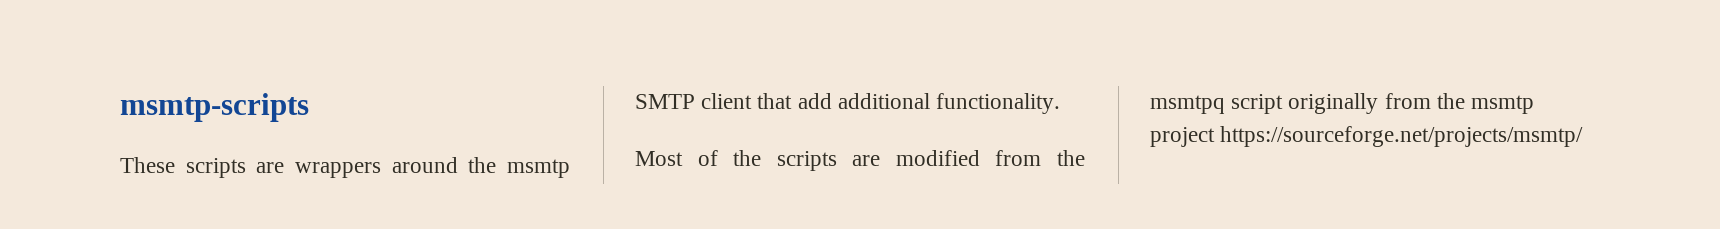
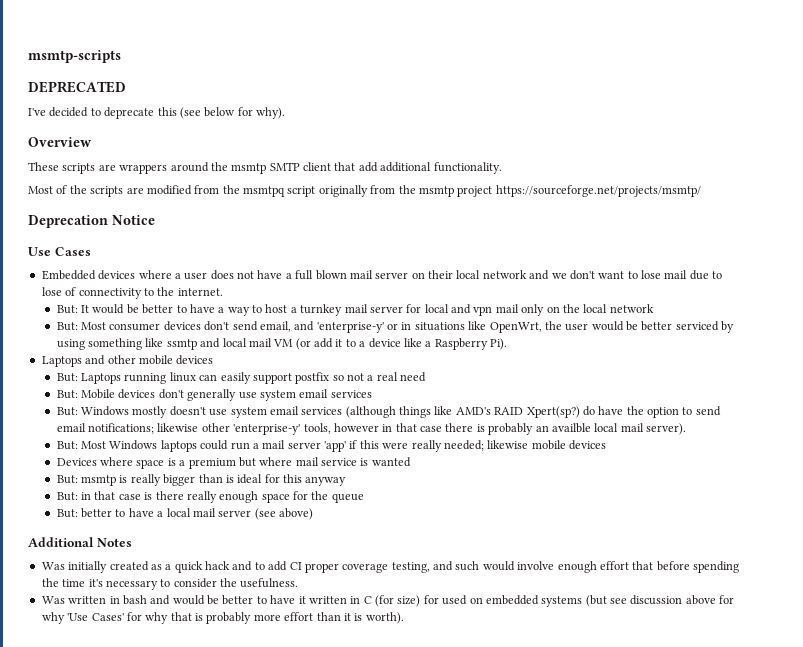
(309, 107) none -> [28,81,126,93] [28,107,285,119] [28,137,92,147] // DEPRECATED // I've decided to deprecate this (see below for why). // Overview
(1584, 136) none -> [28,215,155,228] [28,247,91,256] [41,270,723,280] [41,287,223,299] [56,304,654,316] [56,321,735,333] [56,338,508,350] [41,355,214,367] [56,372,427,384] [56,389,372,401] [56,406,721,418] [56,423,687,435] [56,440,607,452] [56,457,411,469] [56,474,347,486] [56,491,364,503] [56,508,314,520] [28,537,132,547] [41,561,739,573] [41,578,299,590] [41,595,735,607] [41,612,404,624] // Deprecation Notice // Use Cases // Embedded devices where a user does not have a full blown mail server on their local network and we don't want to lose mail due to lose of connectivity to the internet. // But: It would be better to have a way to host a turnkey mail server for local and vpn mail only on the local network // But: Most consumer devices don't send email, and 'enterprise-y' or in situations like OpenWrt, the user would be better serviced by using something like ssmtp and local mail VM (or add it to a device like a Raspberry Pi). // Laptops and other mobile devices // But: Laptops running linux can easily support postfix so not a real need // But: Mobile devices don't generally use system email services // But: Windows mostly doesn't use system email services (although things like AMD's RAID Xpert(sp?) do have the option to send email notifications; likewise other 'enterprise-y' tools, however in that case there is probably an availble local mail server). // But: Most Windows laptops could run a mail server 'app' if this were really needed; likewise mobile devices // Devices where space is a premium but where mail service is wanted // But: msmtp is really bigger than is ideal for this anyway // But: in that case is there really enough space for the queue // But: better to have a local mail server (see above) // Additional Notes // Was initially created as a quick hack and to add CI proper coverage testing, and such would involve enough effort that before spending the time it's necessary to consider the usefulness. // Was written in bash and would be better to have it written in C (for size) for used on embedded systems (but see discussion above for why 'Use Cases' for why that is probably more effort than it is worth).

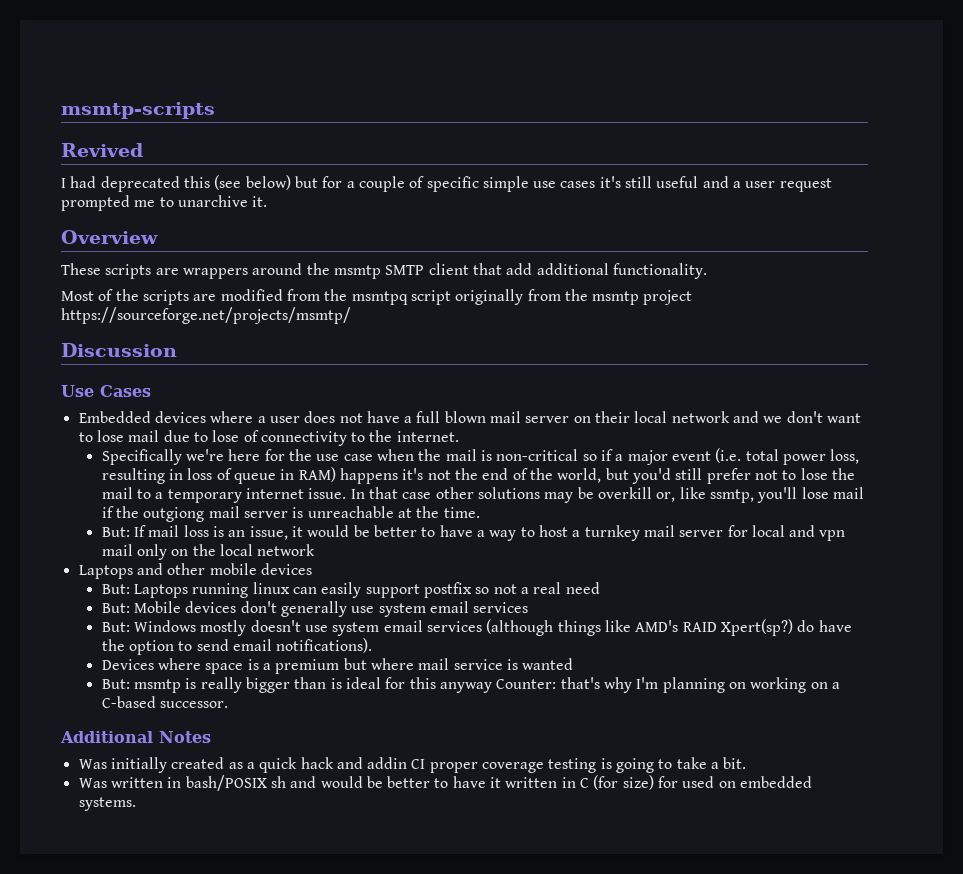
[28,81,126,93] [28,107,285,119] DEPRECATED // I've decided to deprecate this (see below for why). -> [61,143,143,157] [61,175,832,192] [61,195,268,211] Revived // I had deprecated this (see below) but for a couple of specific simple use cases it's still useful and a user request prompted me to unarchive it.
[28,215,155,228] Deprecation Notice -> [61,343,177,357] Discussion
[56,305,90,314] But: It -> [101,448,860,465] [101,467,855,484] [101,487,864,503] [101,506,480,522] [101,525,304,540] Specifically we're here for the use case when the mail is non-critical so if a major event (i.e. total power loss, resulting in loss of queue in RAM) happens it's not the end of the world, but you'd still prefer not to lose the mail to a temporary internet issue. In that case other solutions may be overkill or, like ssmtp, you'll lose mail if the outgiong mail server is unreachable at the time. // But: If mail loss is an issue, it
[56,321,735,333] [56,338,508,350] // But: Most consumer devices don't send email, and 'enterprise-y' or in situations like OpenWrt, the user would be better serviced by using something like ssmtp and local mail VM (or add it to a device like a Raspberry Pi). -> (316, 550) none
[88,423,687,435] [56,440,607,452] notifications; likewise other 'enterprise-y' tools, however in that case there is probably an availble local mail server). // But: Most Windows laptops could run a mail server 'app' if this were really needed; likewise mobile devices -> [276,638,373,653] notifications).
[56,491,364,503] [56,508,314,520] // But: in that case is there really enough space for the queue // But: better to have a local mail server (see above) -> [496,677,840,693] [101,696,229,708] Counter: that's why I'm planning on working on a C-based successor.
[254,561,288,571] to add -> [367,757,408,769] addin
[391,561,739,573] [41,578,299,590] testing, and such would involve enough effort that before spending the time it's necessary to consider the usefulness. -> [548,757,747,773] testing is going to take a bit.
[122,595,147,605] bash -> [185,775,286,791] bash/POSIX sh
[541,595,735,607] [41,612,404,624] systems (but see discussion above for why 'Use Cases' for why that is probably more effort than it is worth). -> [78,797,136,811] systems.

